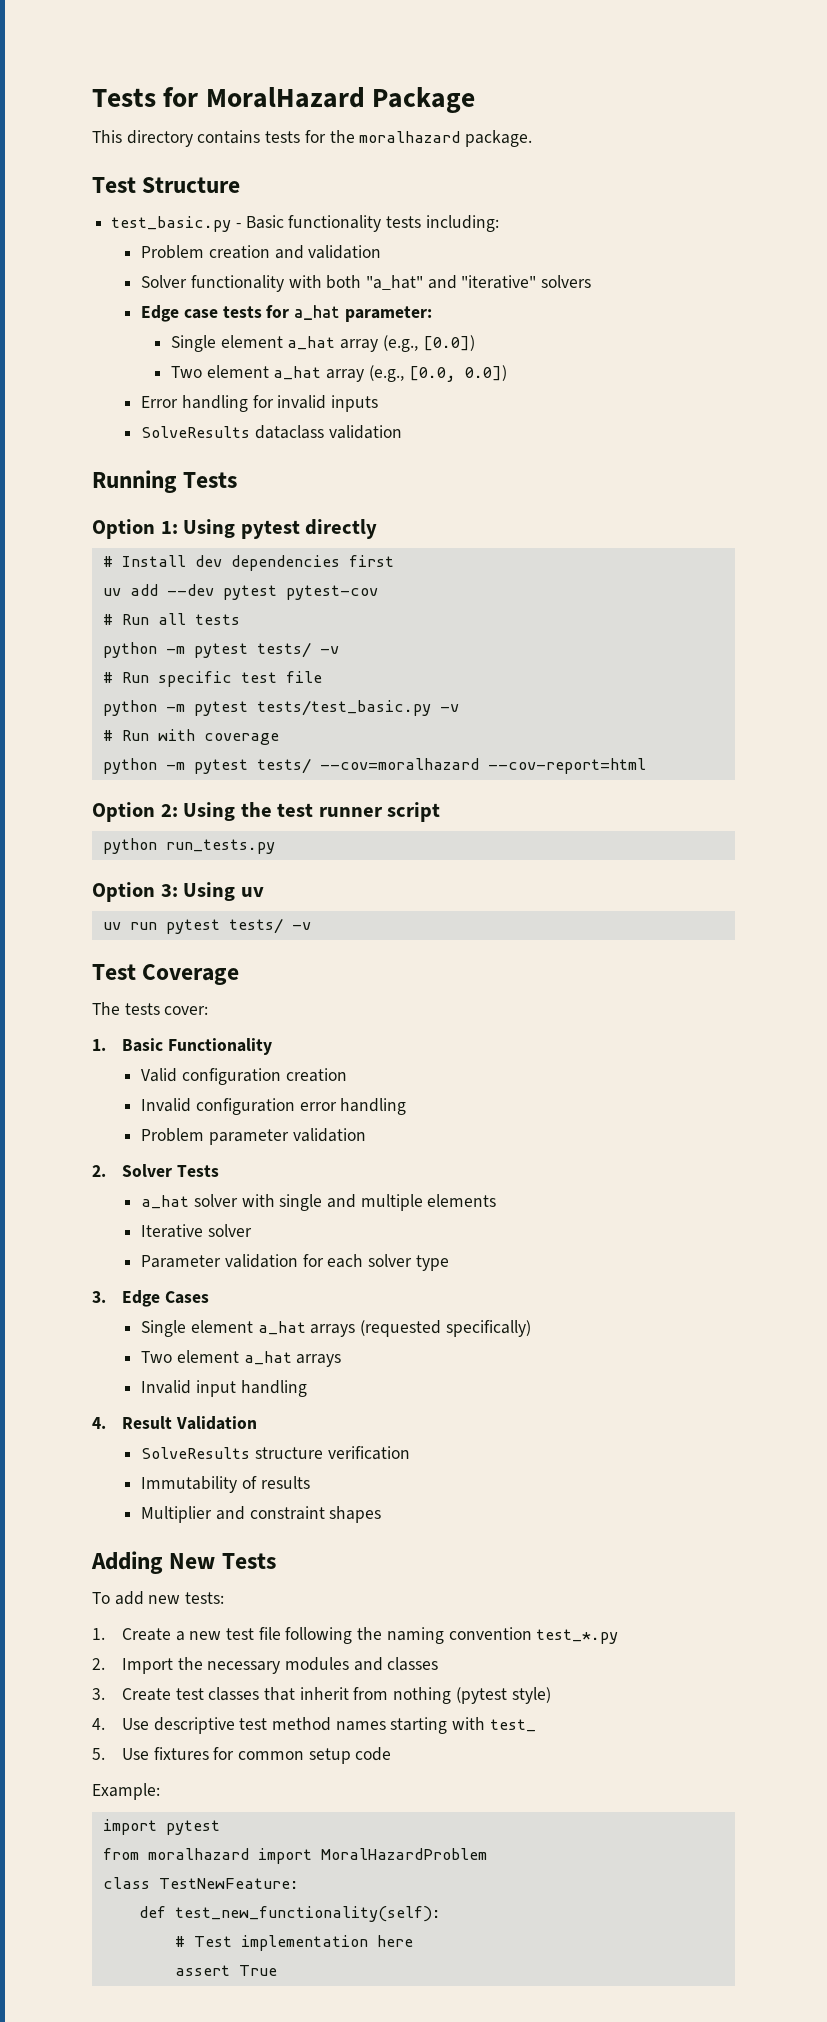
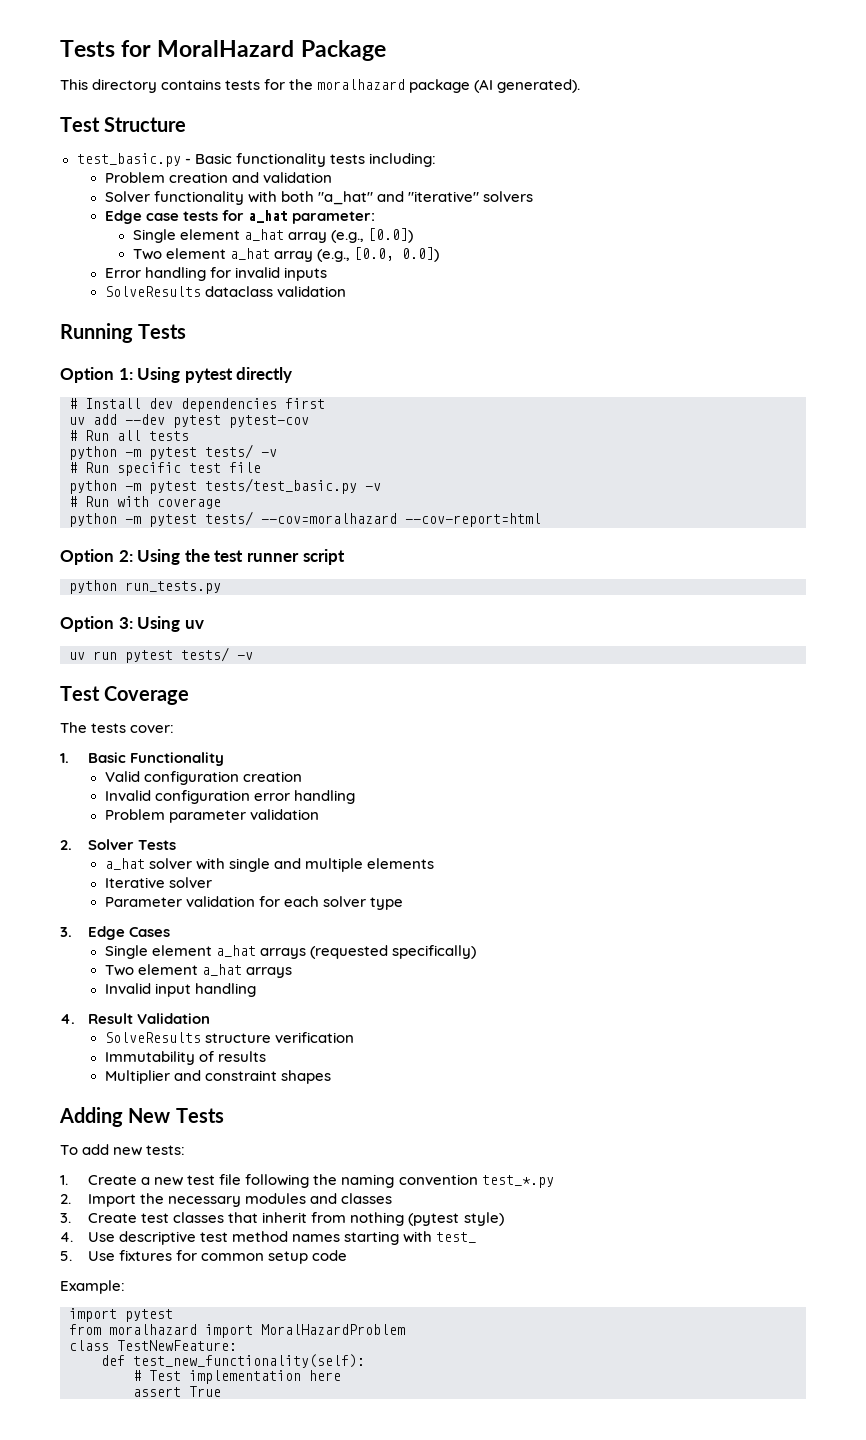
[465,130,533,147] package. -> [409,79,581,93] package (AI generated).

